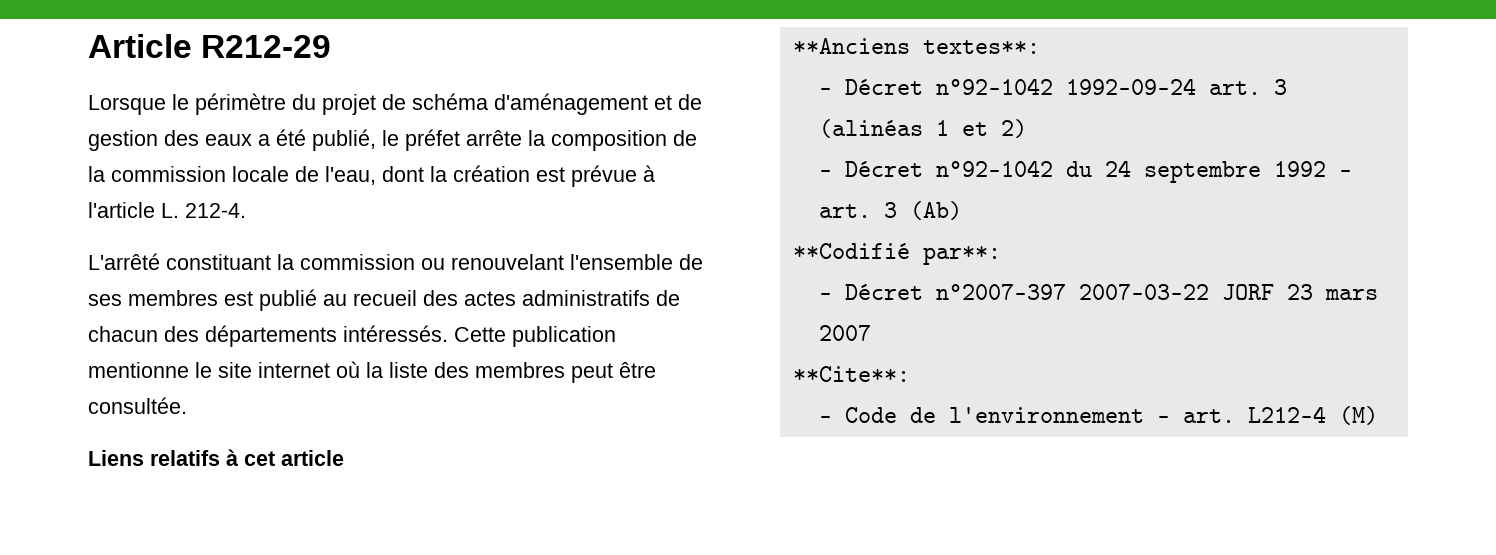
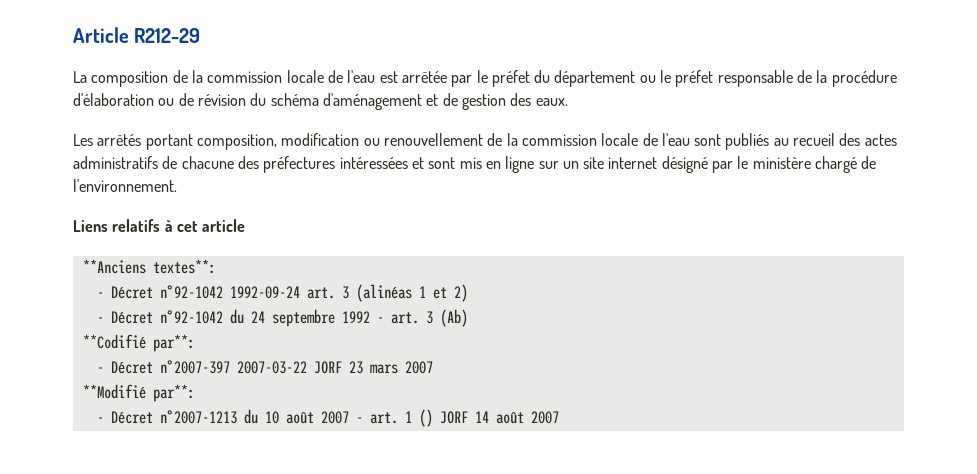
[88,93,406,115] Lorsque le périmètre du projet de -> [73,70,897,87] [73,93,267,106] La composition de la commission locale de l'eau est arrêtée par le préfet du département ou le préfet responsable de la procédure d'élaboration ou de révision du
[205,129,697,151] [88,165,655,187] [88,202,246,218] [88,253,703,270] [88,289,317,311] eaux a été publié, le préfet arrête la composition de la commission locale de l'eau, dont la création est prévue à l'article L. 212-4. // L'arrêté constituant la commission ou renouvelant l'ensemble de ses membres est publié -> [535,98,568,106] [73,133,770,150] eaux. // Les arrêtés portant composition, modification ou renouvellement de la commission locale de l'eau sont publiés
[88,325,616,347] [88,361,656,383] [88,397,187,414] chacun des départements intéressés. Cette publication mentionne le site internet où la liste des membres peut être consultée. -> [181,156,877,173] [73,179,177,192] chacune des préfectures intéressées et sont mis en ligne sur un site internet désigné par le ministère chargé de l'environnement.
[792,366,910,382] [818,406,1378,425] **Cite**: // - Code de l'environnement - art. L212-4 (M) -> [82,384,195,402] [96,409,559,427] **Modifié par**: // - Décret n°2007-1213 du 10 août 2007 - art. 1 () JORF 14 août 2007

